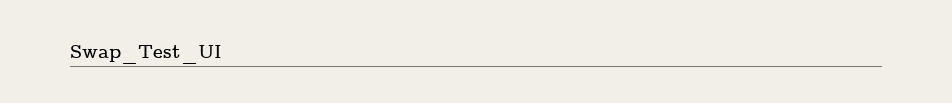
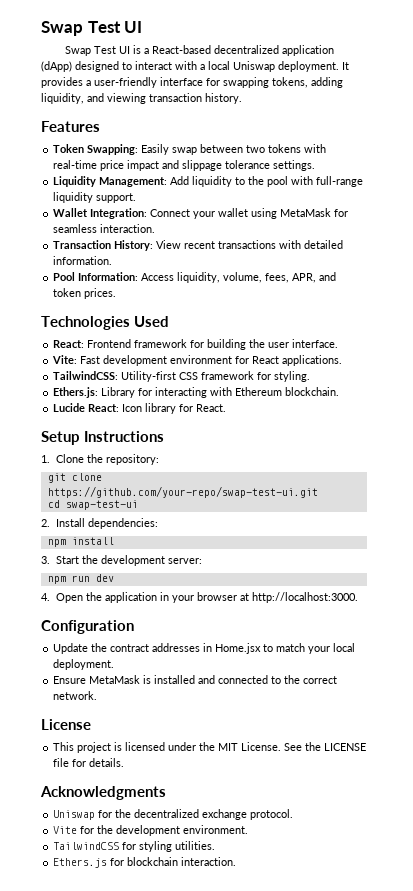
[70,45,222,64] Swap_Test_UI -> [41,21,143,36] [64,45,334,56] [41,61,349,72] [41,77,343,88] [41,93,242,104] [41,121,100,132] [53,144,327,155] [53,160,316,171] [53,176,364,187] [53,192,137,203] [53,208,349,219] [53,224,156,233] [53,240,344,251] [53,256,113,265] [53,272,337,283] [53,288,117,299] [41,316,170,330] [53,339,339,350] [52,355,343,366] [53,371,311,382] [53,387,340,398] [53,403,227,414] [41,431,165,445] [41,454,159,465] [47,473,102,483] [47,486,318,498] [47,500,138,510] [41,518,158,529] [47,537,114,547] [41,555,202,566] [47,574,114,584] [41,592,358,603] [41,620,134,634] [53,643,356,654] [53,659,115,670] [53,675,338,684] [53,691,98,700] [41,719,91,730] [53,742,367,753] [53,758,125,767] [40,786,166,800] [53,809,294,820] [53,825,249,836] [53,841,216,852] [53,857,237,868] Swap Test UI // Swap Test UI is a React-based decentralized application (dApp) designed to interact with a local Uniswap deployment. It provides a user-friendly interface for swapping tokens, adding liquidity, and viewing transaction history. // Features // Token Swapping: Easily swap between two tokens with real-time price impact and slippage tolerance settings. // Liquidity Management: Add liquidity to the pool with full-range liquidity support. // Wallet Integration: Connect your wallet using MetaMask for seamless interaction. // Transaction History: View recent transactions with detailed information. // Pool Information: Access liquidity, volume, fees, APR, and token prices. // Technologies Used // React: Frontend framework for building the user interface. // Vite: Fast development environment for React applications. // TailwindCSS: Utility-first CSS framework for styling. // Ethers.js: Library for interacting with Ethereum blockchain. // Lucide React: Icon library for React. // Setup Instructions // 1. Clone the repository: // git clone https://github.com/your-repo/swap-test-ui.git // cd swap-test-ui // 2. Install dependencies: // npm install // 3. Start the development server: // npm run dev // 4. Open the application in your browser at http://localhost:3000. // Configuration // Update the contract addresses in Home.jsx to match your local deployment. // Ensure MetaMask is installed and connected to the correct network. // License // This project is licensed under the MIT License. See the LICENSE file for details. // Acknowledgments // Uniswap for the decentralized exchange protocol. // Vite for the development environment. // TailwindCSS for styling utilities. // Ethers.js for blockchain interaction.

